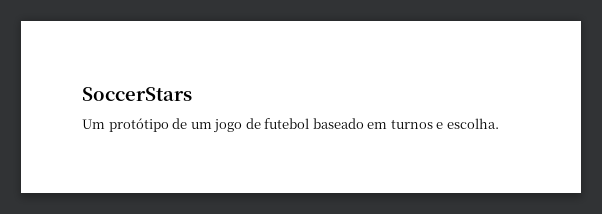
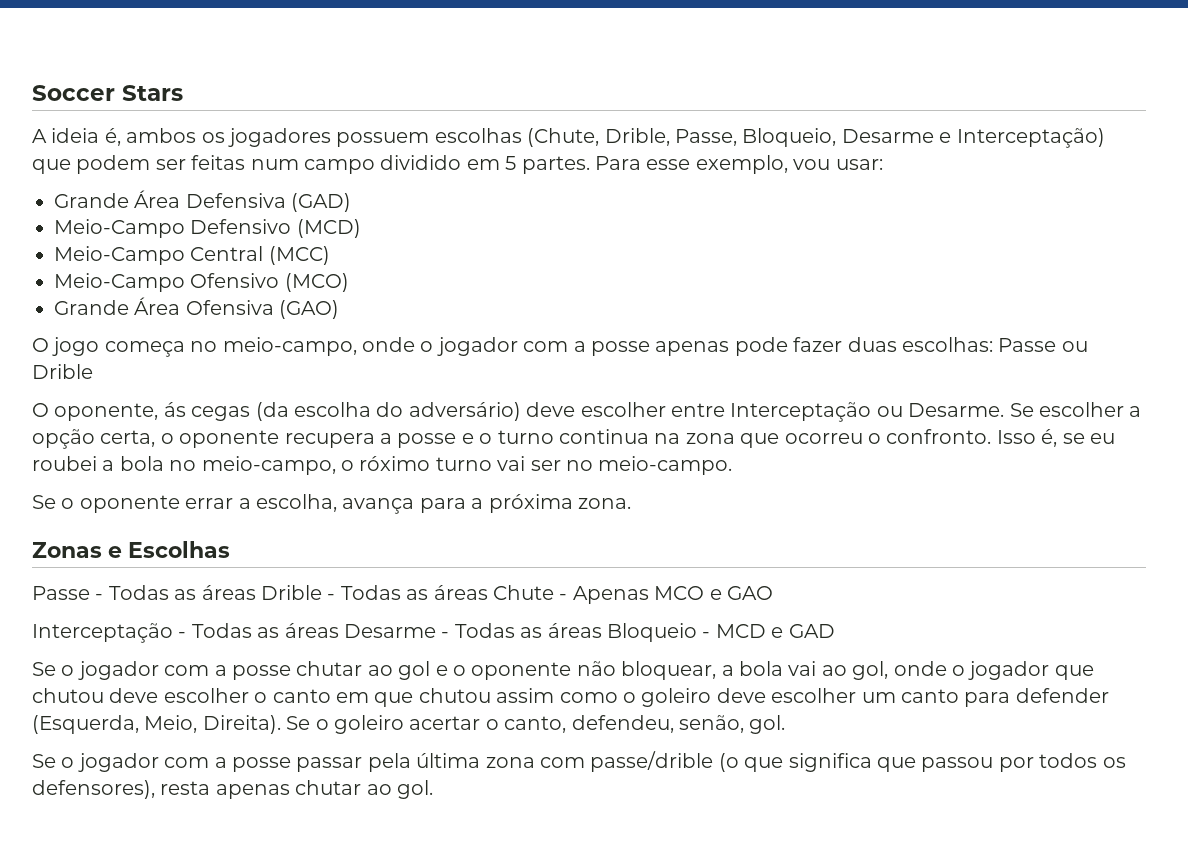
[82,87,192,101] [82,118,499,133] SoccerStars // Um protótipo de um jogo de futebol baseado em turnos e escolha. -> [32,85,183,101] [32,128,1105,148] [32,155,883,174] [54,190,352,212] [54,219,361,238] [54,246,330,265] [54,273,349,292] [54,297,340,319] [32,337,1088,357] [32,364,93,379] [32,402,1142,422] [32,429,1115,449] [32,456,733,475] [32,494,631,514] [32,541,230,558] [32,585,773,604] [32,623,835,643] [32,661,1094,680] [32,688,1109,707] [32,715,786,734] [32,751,1126,772] [32,780,433,799] Soccer Stars // A ideia é, ambos os jogadores possuem escolhas (Chute, Drible, Passe, Bloqueio, Desarme e Interceptação) que podem ser feitas num campo dividido em 5 partes. Para esse exemplo, vou usar: // Grande Área Defensiva (GAD) // Meio-Campo Defensivo (MCD) // Meio-Campo Central (MCC) // Meio-Campo Ofensivo (MCO) // Grande Área Ofensiva (GAO) // O jogo começa no meio-campo, onde o jogador com a posse apenas pode fazer duas escolhas: Passe ou Drible // O oponente, ás cegas (da escolha do adversário) deve escolher entre Interceptação ou Desarme. Se escolher a opção certa, o oponente recupera a posse e o turno continua na zona que ocorreu o confronto. Isso é, se eu roubei a bola no meio-campo, o róximo turno vai ser no meio-campo. // Se o oponente errar a escolha, avança para a próxima zona. // Zonas e Escolhas // Passe - Todas as áreas Drible - Todas as áreas Chute - Apenas MCO e GAO // Interceptação - Todas as áreas Desarme - Todas as áreas Bloqueio - MCD e GAD // Se o jogador com a posse chutar ao gol e o oponente não bloquear, a bola vai ao gol, onde o jogador que chutou deve escolher o canto em que chutou assim como o goleiro deve escolher um canto para defender (Esquerda, Meio, Direita). Se o goleiro acertar o canto, defendeu, senão, gol. // Se o jogador com a posse passar pela última zona com passe/drible (o que significa que passou por todos os defensores), resta apenas chutar ao gol.

